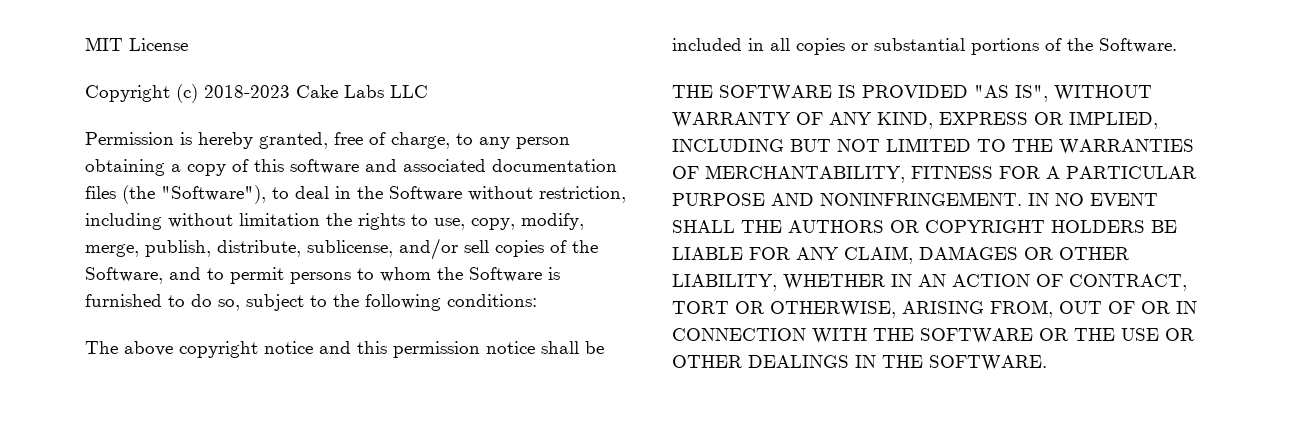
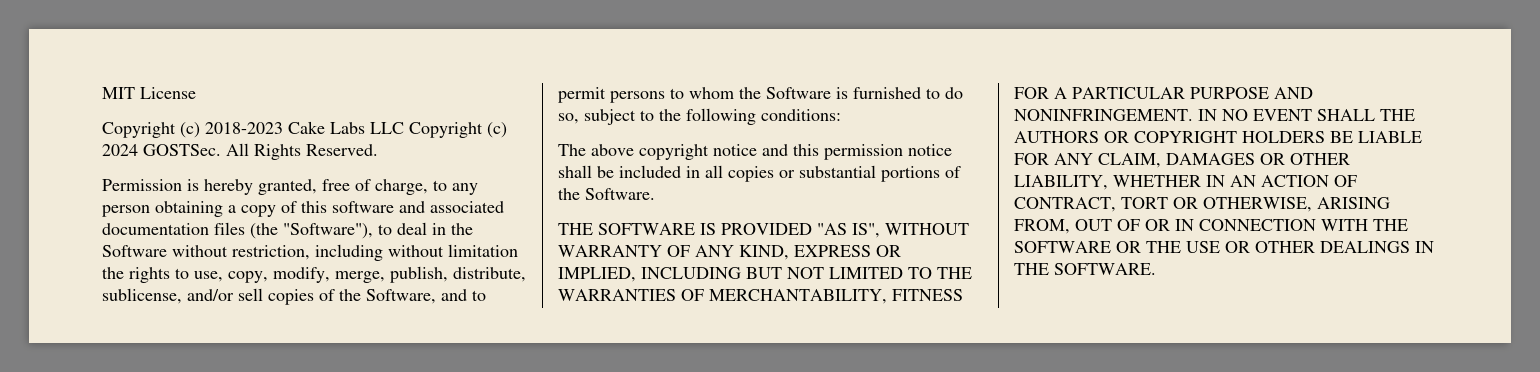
(428, 91) none -> [409,122,507,138] [102,143,378,160] Copyright (c) 2024 GOSTSec. All Rights Reserved.

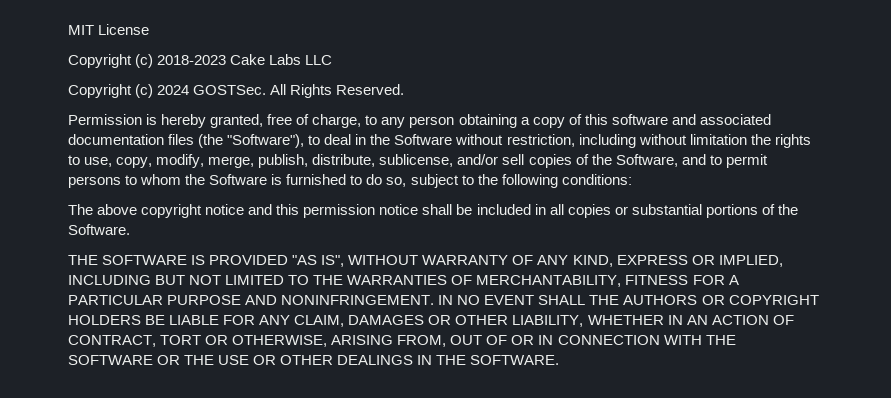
(404, 128) none -> (333, 60) //

